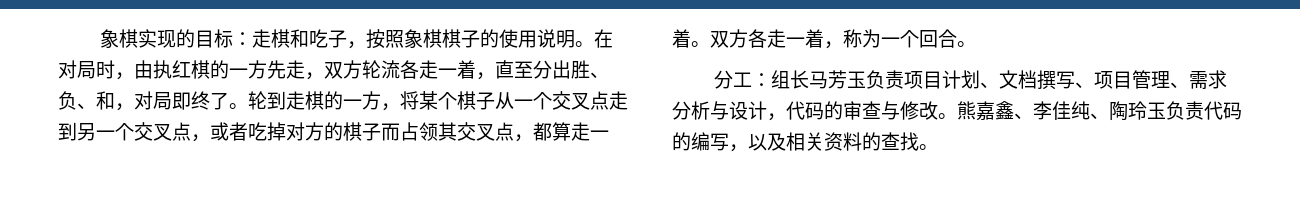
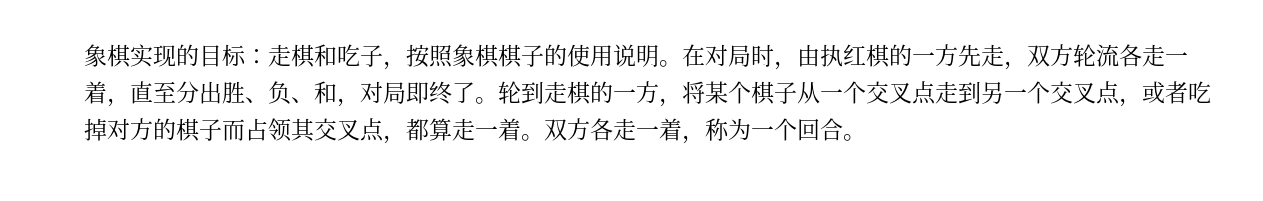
[714,70,1228,90] [672,101,1242,121] [672,132,938,152] // 分工：组长马芳玉负责项目计划、文档撰写、项目管理、需求分析与设计，代码的审查与修改。熊嘉鑫、李佳纯、陶玲玉负责代码的编写，以及相关资料的查找。 -> (866, 137) none

